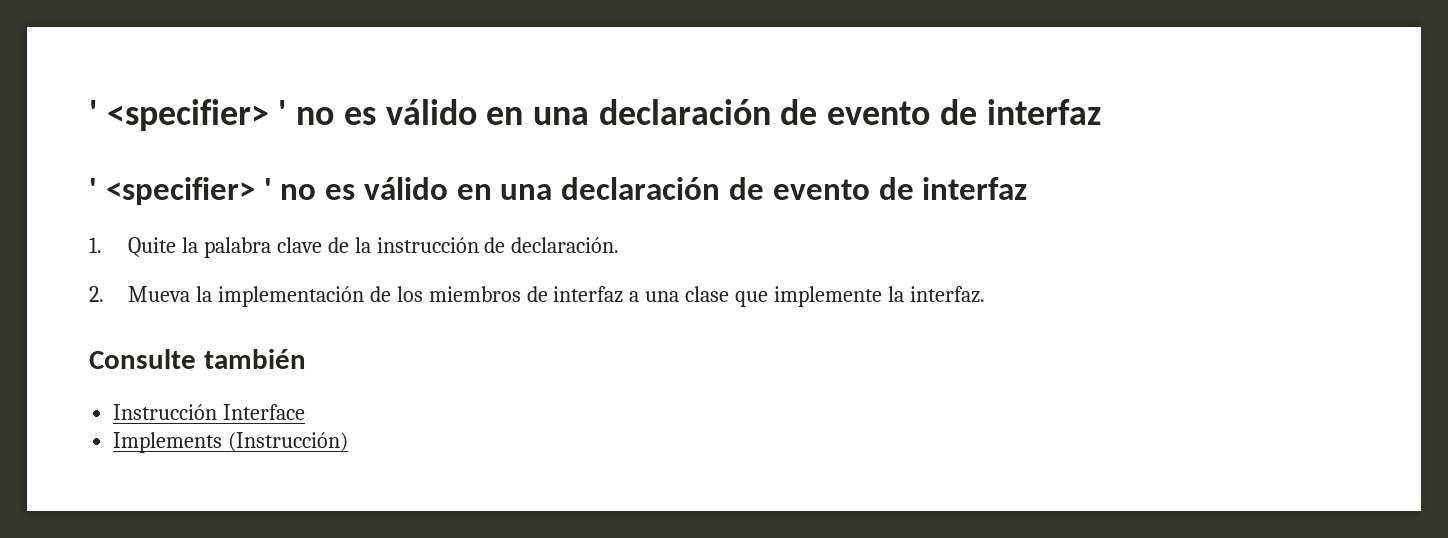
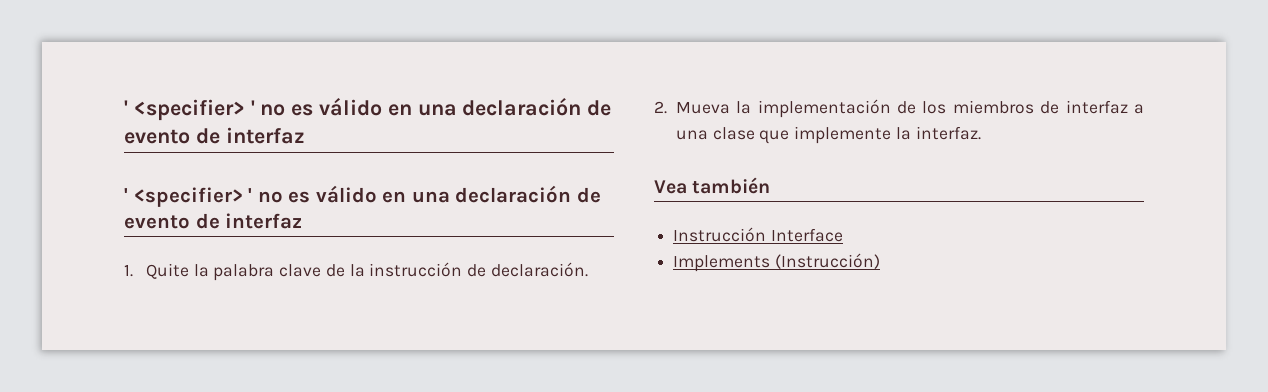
[89,349,196,369] Consulte -> [654,180,687,194] Vea

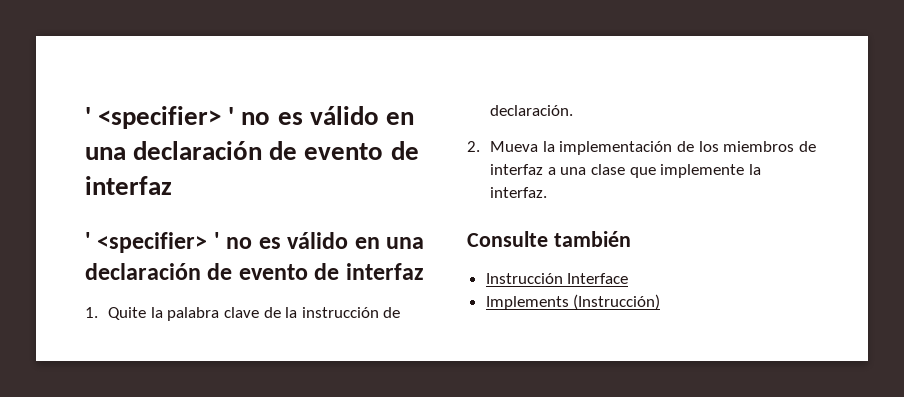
[654,180,687,194] Vea -> [467,231,548,247] Consulte

